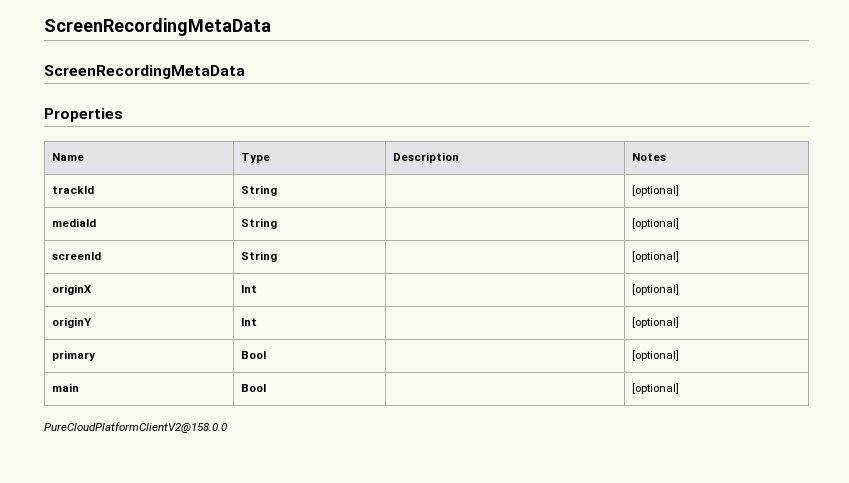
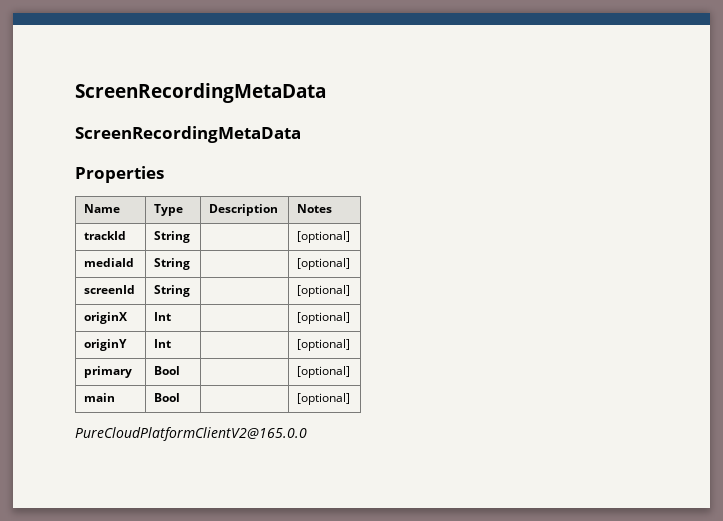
[44,422,227,433] PureCloudPlatformClientV2@158.0.0 -> [75,427,307,441] PureCloudPlatformClientV2@165.0.0

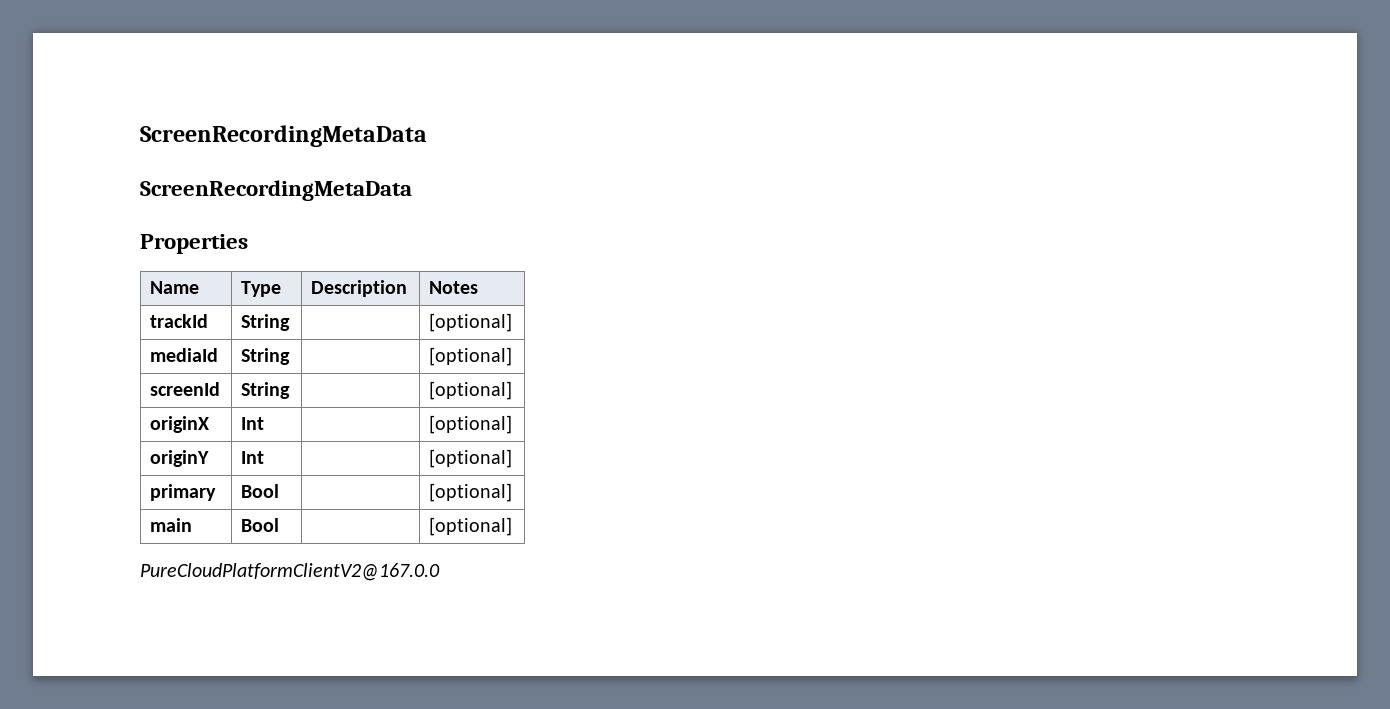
[75,427,307,441] PureCloudPlatformClientV2@165.0.0 -> [140,563,440,581] PureCloudPlatformClientV2@167.0.0

